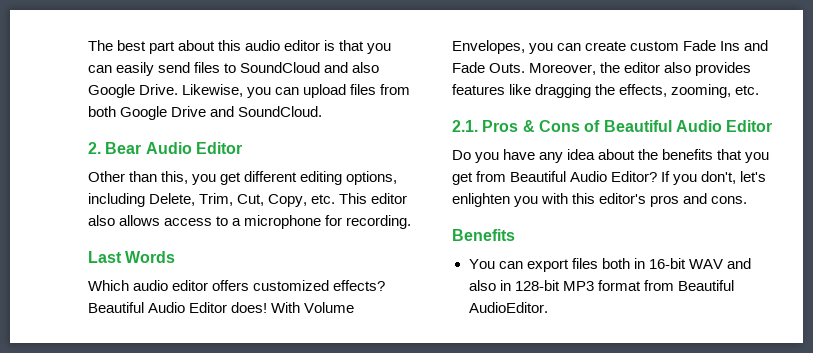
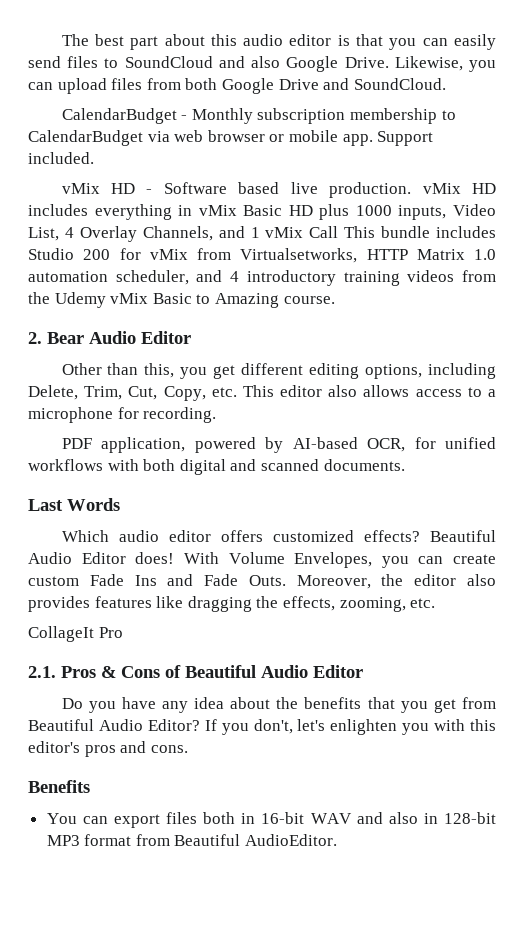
(323, 111) none -> [61,108,456,124] [28,130,434,146] [28,152,94,164] [61,182,496,198] [28,204,496,220] [28,226,496,242] [28,248,496,263] [28,270,497,286] [28,292,335,308] // CalendarBudget - Monthly subscription membership to CalendarBudget via web browser or mobile app. Support included. // vMix HD - Software based live production. vMix HD includes everything in vMix Basic HD plus 1000 inputs, Video List, 4 Overlay Channels, and 1 vMix Call This bundle includes Studio 200 for vMix from Virtualsetworks, HTTP Matrix 1.0 automation scheduler, and 4 introductory training videos from the Udemy vMix Basic to Amazing course.
(412, 222) none -> [61,437,496,453] [28,459,405,475] // PDF application, powered by AI-based OCR, for unified workflows with both digital and scanned documents.
(760, 90) none -> [28,626,123,642] // CollageIt Pro

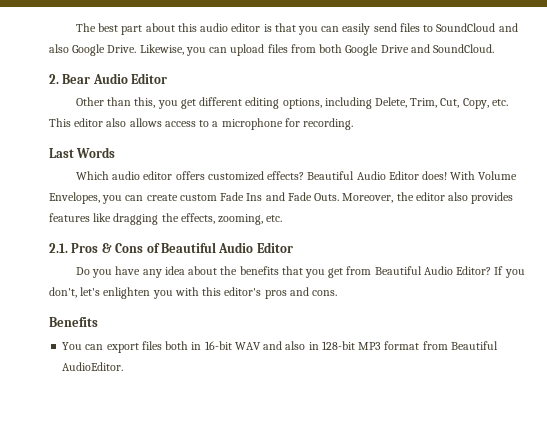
[61,108,456,124] [28,130,434,146] [28,152,94,164] [61,182,496,198] [28,204,496,220] [28,226,496,242] [28,248,496,263] [28,270,497,286] [28,292,335,308] // CalendarBudget - Monthly subscription membership to CalendarBudget via web browser or mobile app. Support included. // vMix HD - Software based live production. vMix HD includes everything in vMix Basic HD plus 1000 inputs, Video List, 4 Overlay Channels, and 1 vMix Call This bundle includes Studio 200 for vMix from Virtualsetworks, HTTP Matrix 1.0 automation scheduler, and 4 introductory training videos from the Udemy vMix Basic to Amazing course. -> (495, 48) none
[61,437,496,453] [28,459,405,475] // PDF application, powered by AI-based OCR, for unified workflows with both digital and scanned documents. -> (354, 124) none
[28,626,123,642] // CollageIt Pro -> (283, 218) none

